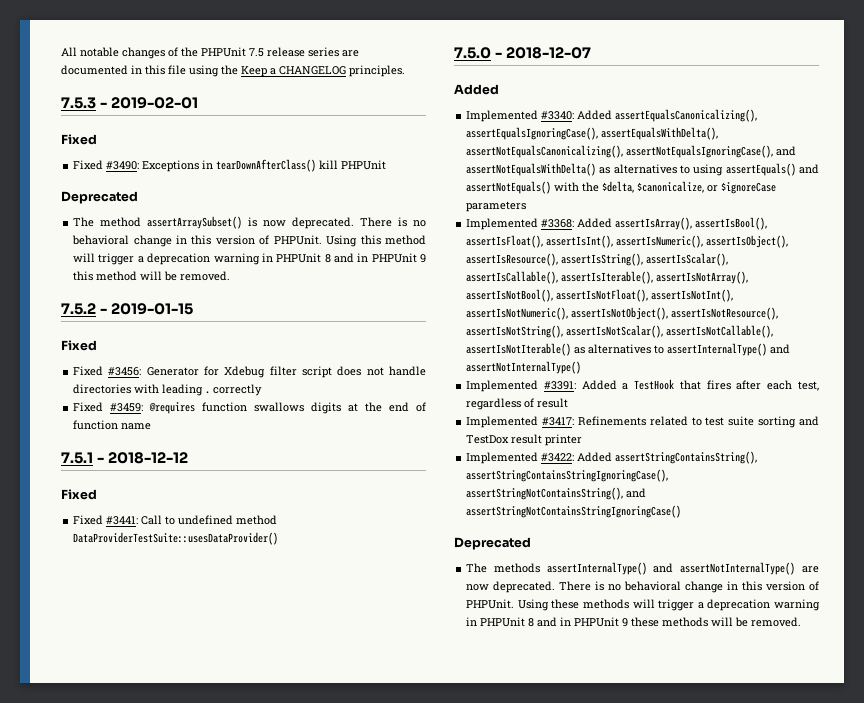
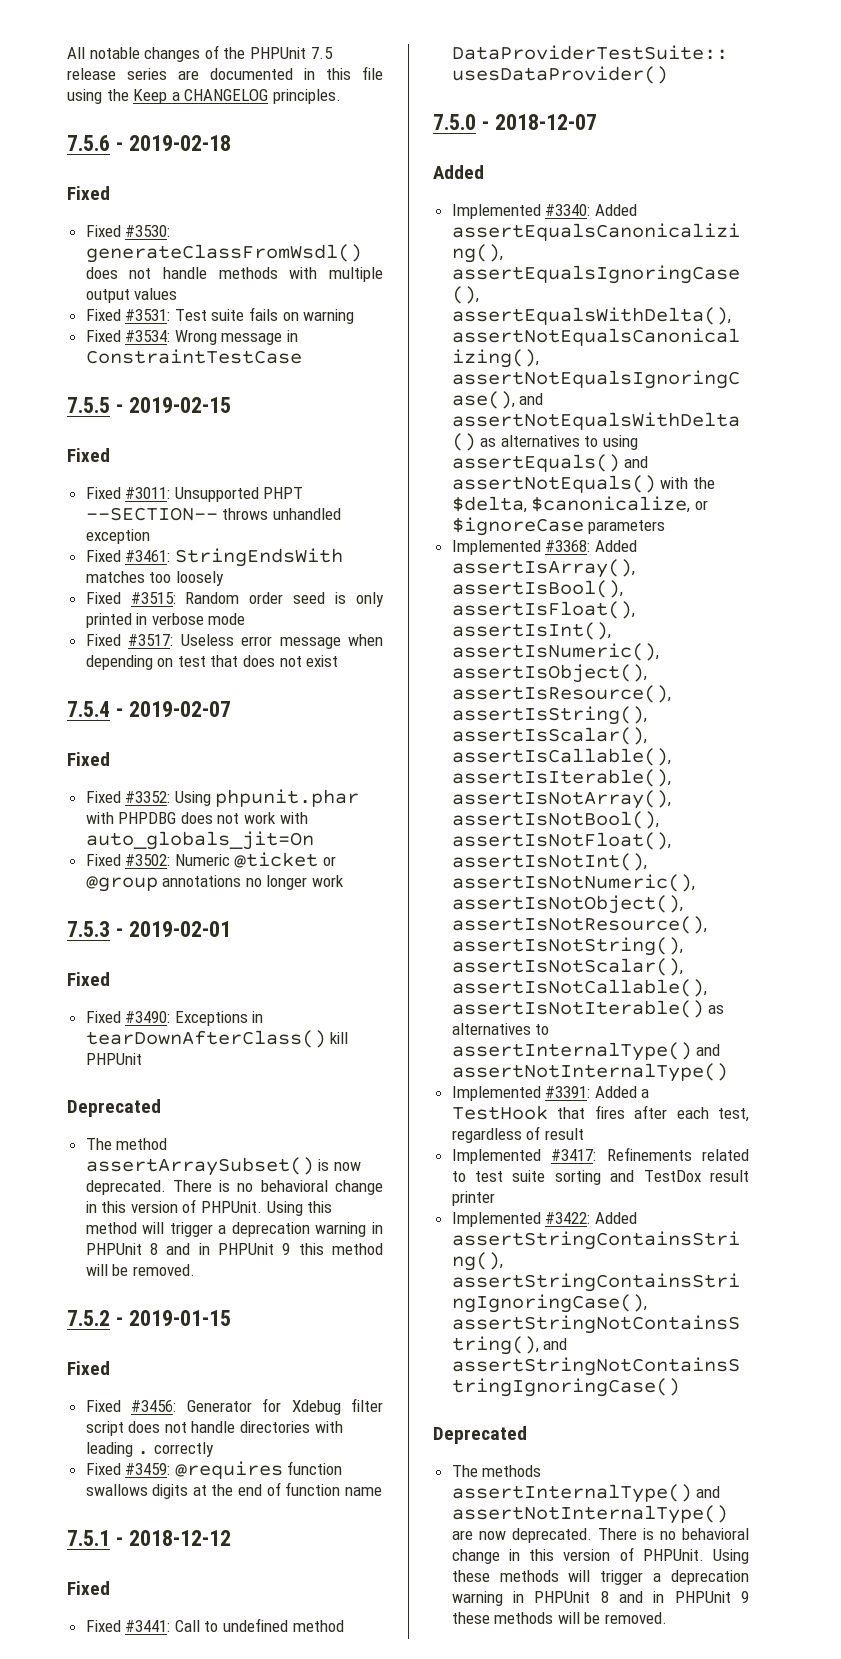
(405, 71) none -> [67,135,231,151] [67,186,110,200] [85,225,171,237] [85,244,362,263] [85,267,383,282] [85,288,178,303] [85,307,355,324] [85,330,299,345] [85,349,302,364] [67,397,231,413] [67,448,110,462] [85,487,304,502] [85,507,341,521] [85,529,150,544] [85,548,343,567] [85,571,224,586] [85,592,384,607] [85,613,246,628] [85,634,383,649] [85,655,339,670] [67,701,231,717] [67,752,110,766] [85,789,360,807] [85,812,308,824] [85,831,314,850] [85,852,337,868] [85,875,345,892] // 7.5.6 - 2019-02-18 // Fixed // Fixed #3530: generateClassFromWsdl() does not handle methods with multiple output values // Fixed #3531: Test suite fails on warning // Fixed #3534: Wrong message in ConstraintTestCase // 7.5.5 - 2019-02-15 // Fixed // Fixed #3011: Unsupported PHPT --SECTION-- throws unhandled exception // Fixed #3461: StringEndsWith matches too loosely // Fixed #3515: Random order seed is only printed in verbose mode // Fixed #3517: Useless error message when depending on test that does not exist // 7.5.4 - 2019-02-07 // Fixed // Fixed #3352: Using phpunit.phar with PHPDBG does not work with auto_globals_jit=On // Fixed #3502: Numeric @ticket or @group annotations no longer work

